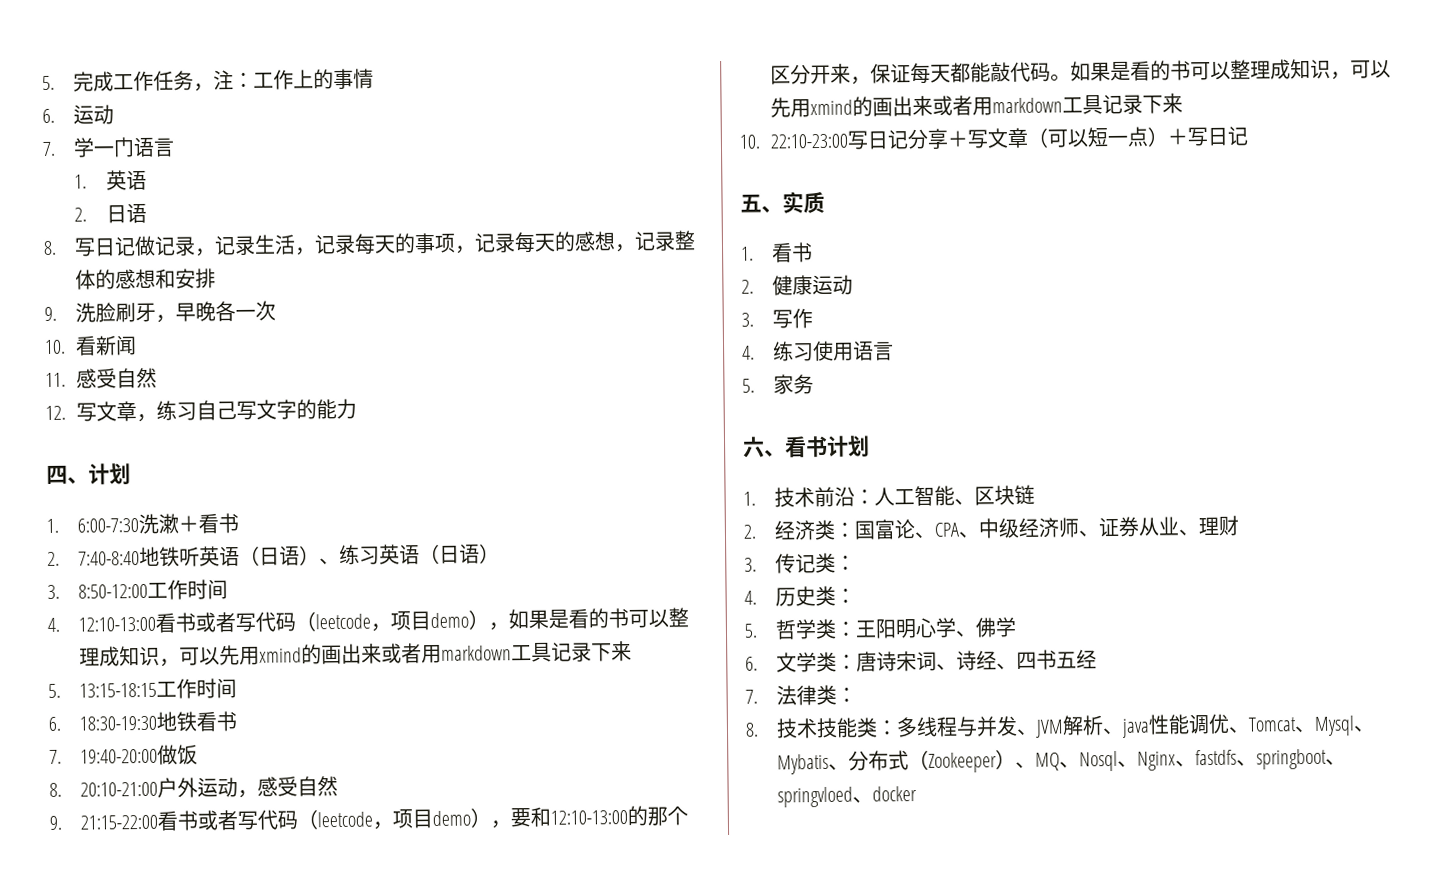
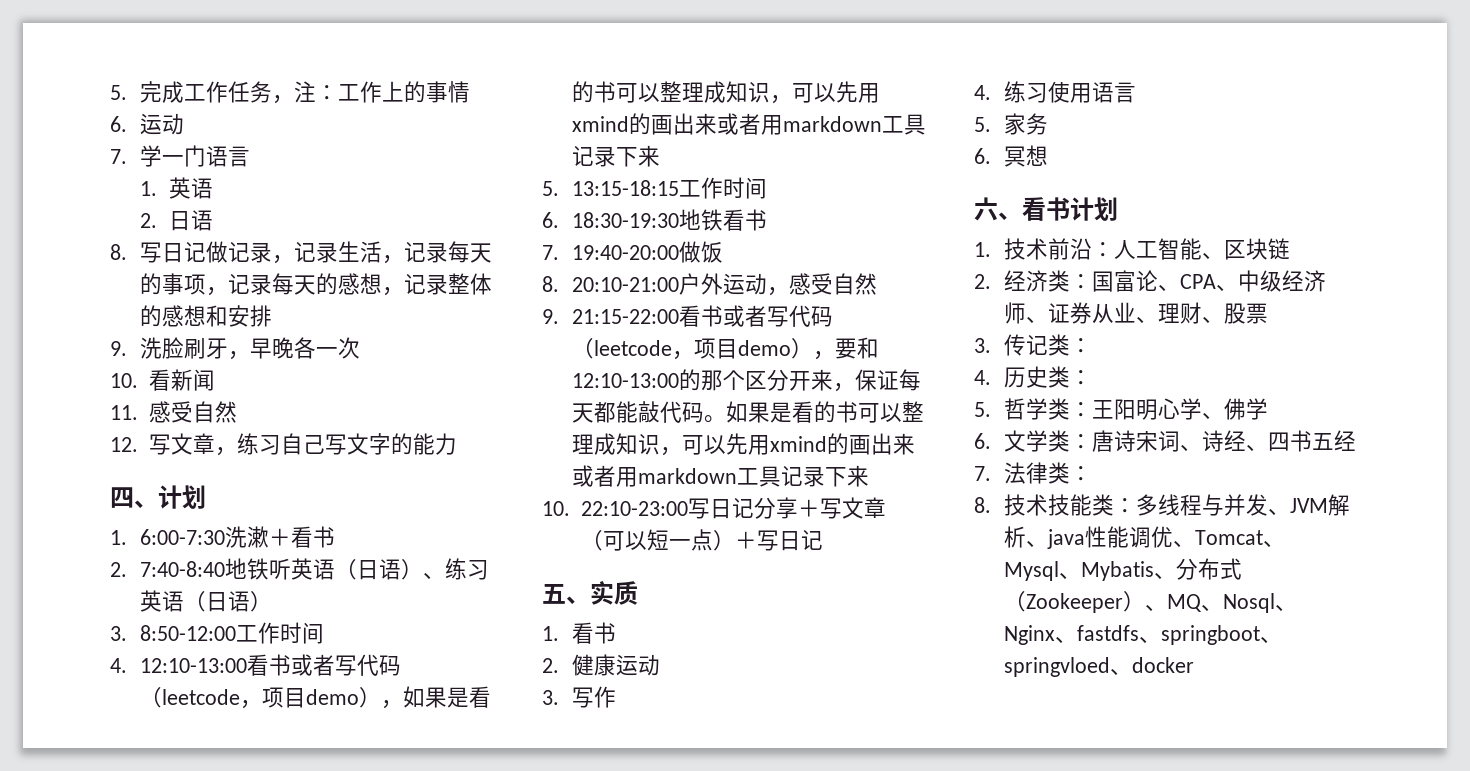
(815, 384) none -> [974,145,1048,167] // 6.冥想
(1241, 525) none -> [1201,303,1268,324] 、股票

